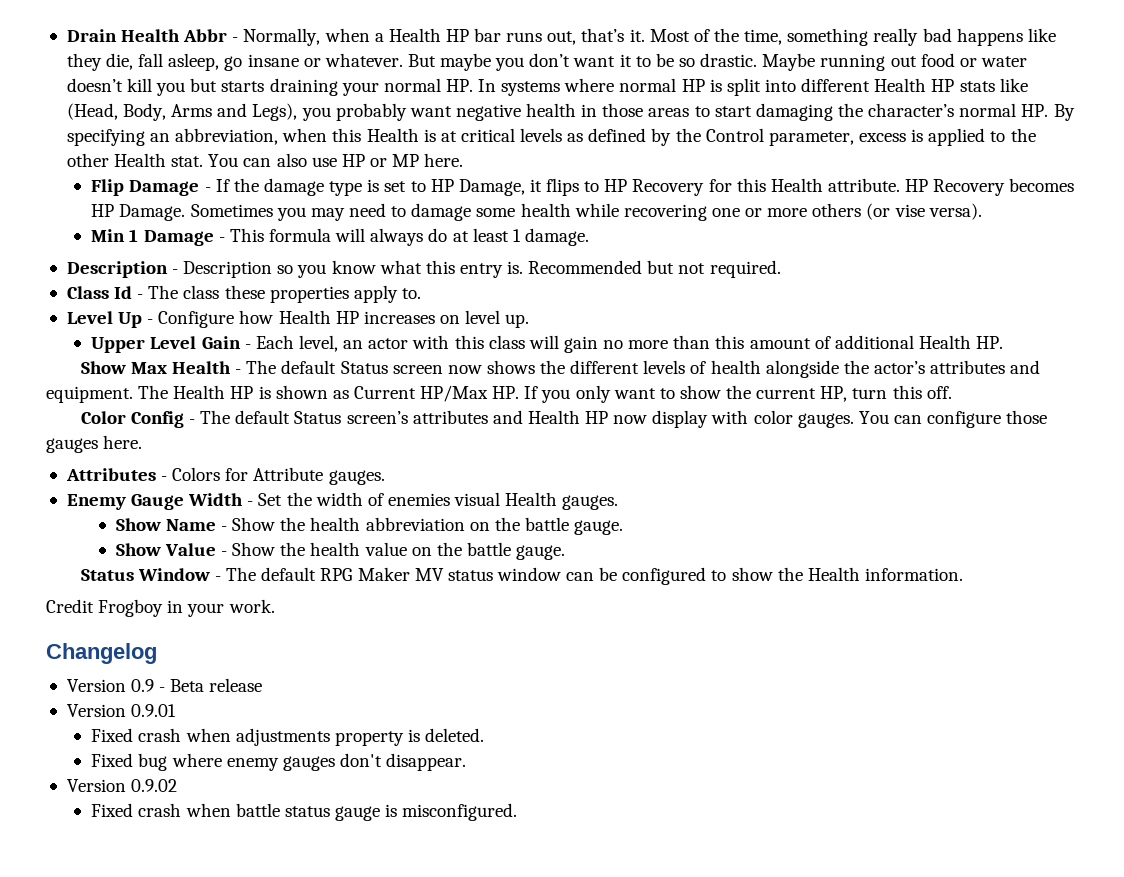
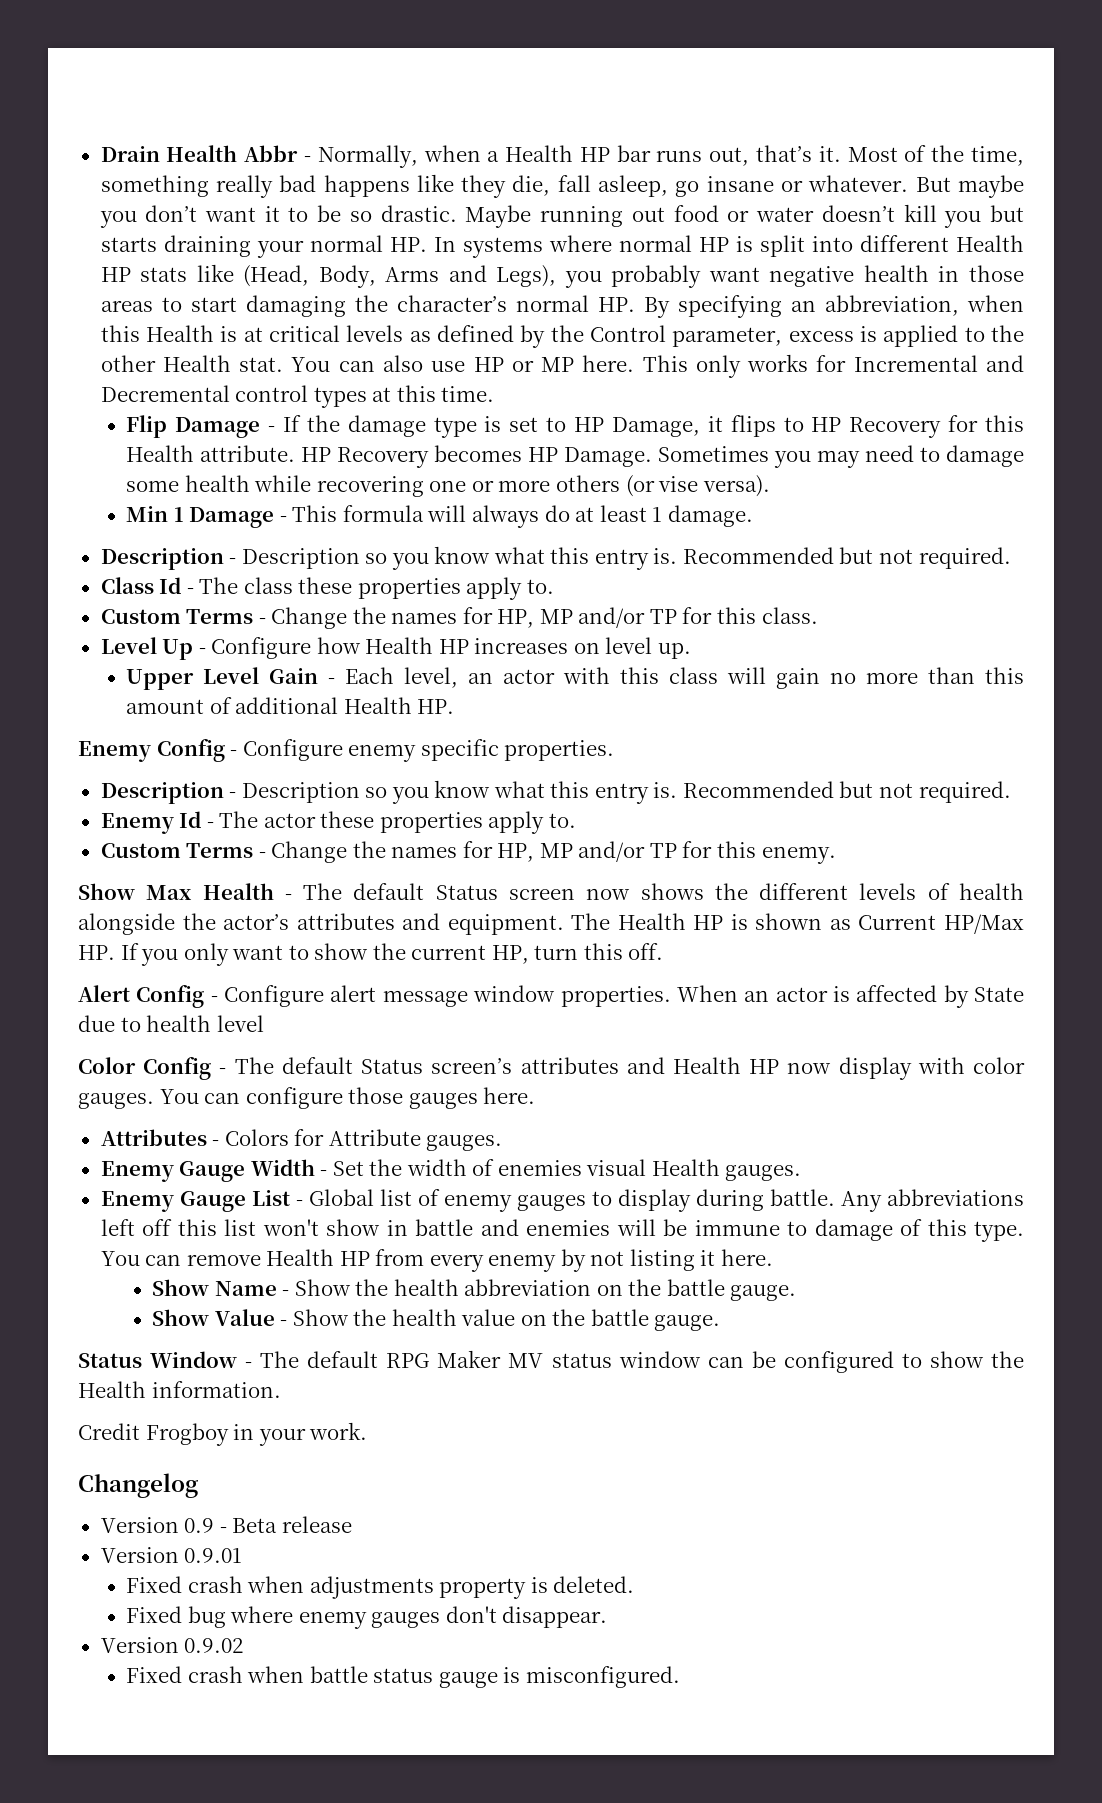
(464, 160) none -> [642,354,1025,378] [100,385,495,408] This only works for Incremental and Decremental control types at this time.
(421, 293) none -> [100,607,818,629] // Custom Terms - Change the names for HP, MP and/or TP for this class.
(1004, 342) none -> [78,739,615,762] [100,780,1011,804] [100,811,576,834] [100,841,836,864] // Enemy Config - Configure enemy specific properties. // Description - Description so you know what this entry is. Recommended but not required. // Enemy Id - The actor these properties apply to. // Custom Terms - Change the names for HP, MP and/or TP for this enemy.
(952, 392) none -> [78,985,1025,1008] [78,1015,264,1032] // Alert Config - Configure alert message window properties. When an actor is affected by State due to health level
(619, 502) none -> [100,1189,1024,1212] [100,1219,1024,1242] [100,1249,773,1272] // Enemy Gauge List - Global list of enemy gauges to display during battle. Any abbreviations left off this list won't show in battle and enemies will be immune to damage of this type. You can remove Health HP from every enemy by not listing it here.

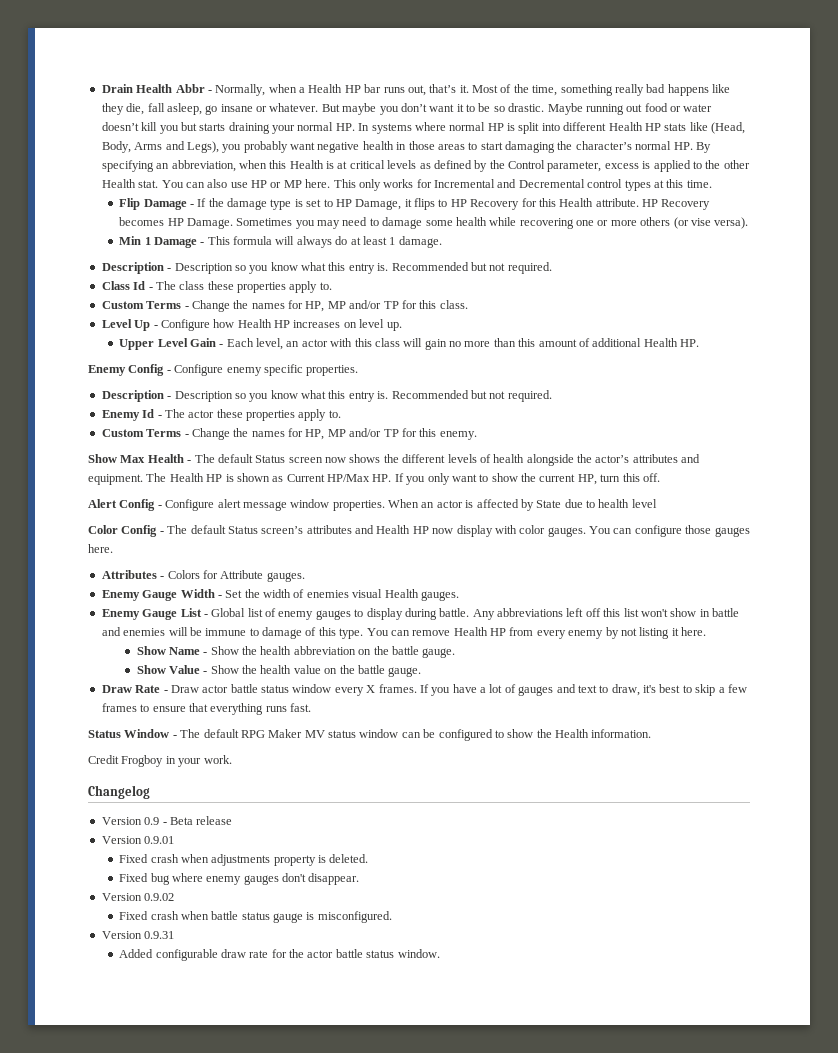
(721, 1323) none -> [101,684,747,696] [101,703,311,715] // Draw Rate - Draw actor battle status window every X frames. If you have a lot of gauges and text to draw, it's best to skip a few frames to ensure that everything runs fast.
(681, 1677) none -> [101,931,175,939] [119,949,440,961] // Version 0.9.31 // Added configurable draw rate for the actor battle status window.

